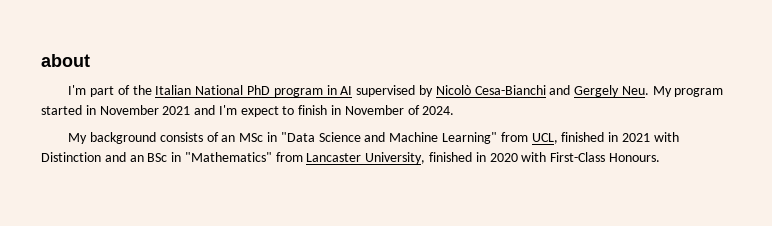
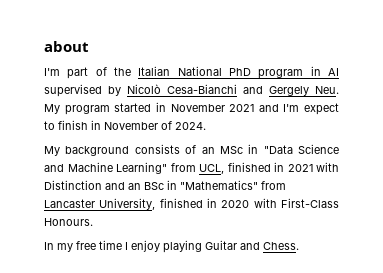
(660, 157) none -> [44,240,299,253] // In my free time I enjoy playing Guitar and Chess.

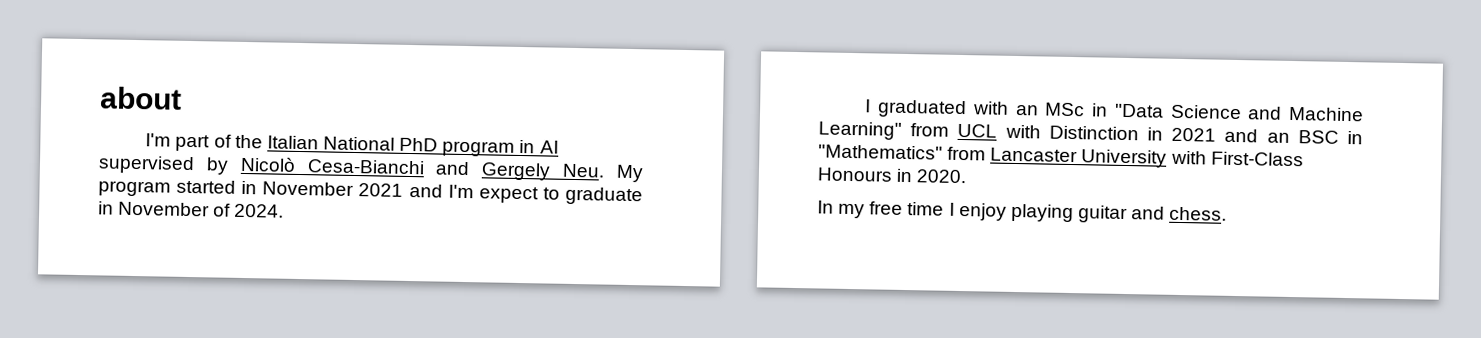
[58,120,88,130] finish -> [565,186,644,206] graduate
[44,144,197,156] My background consists of -> [865,99,1009,119] I graduated with
[199,162,339,174] [44,180,102,190] UCL, finished in 2021 with Distinction -> [957,123,1217,142] UCL with Distinction in 2021
[144,182,164,190] BSc -> [1297,130,1339,144] BSC
[99,198,340,210] [44,218,93,226] University, finished in 2020 with First-Class Honours. -> [1081,149,1304,168] [817,167,968,184] University with First-Class Honours in 2020.
[205,240,299,250] Guitar and Chess. -> [1077,205,1228,224] guitar and chess.

